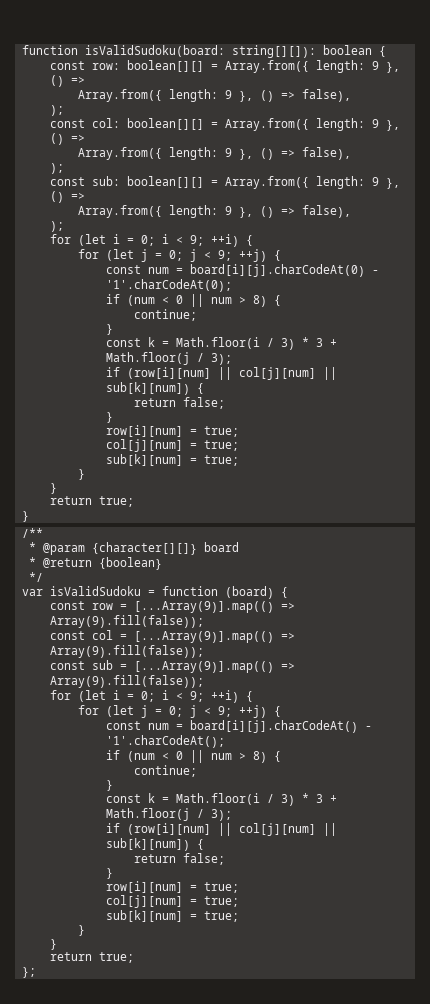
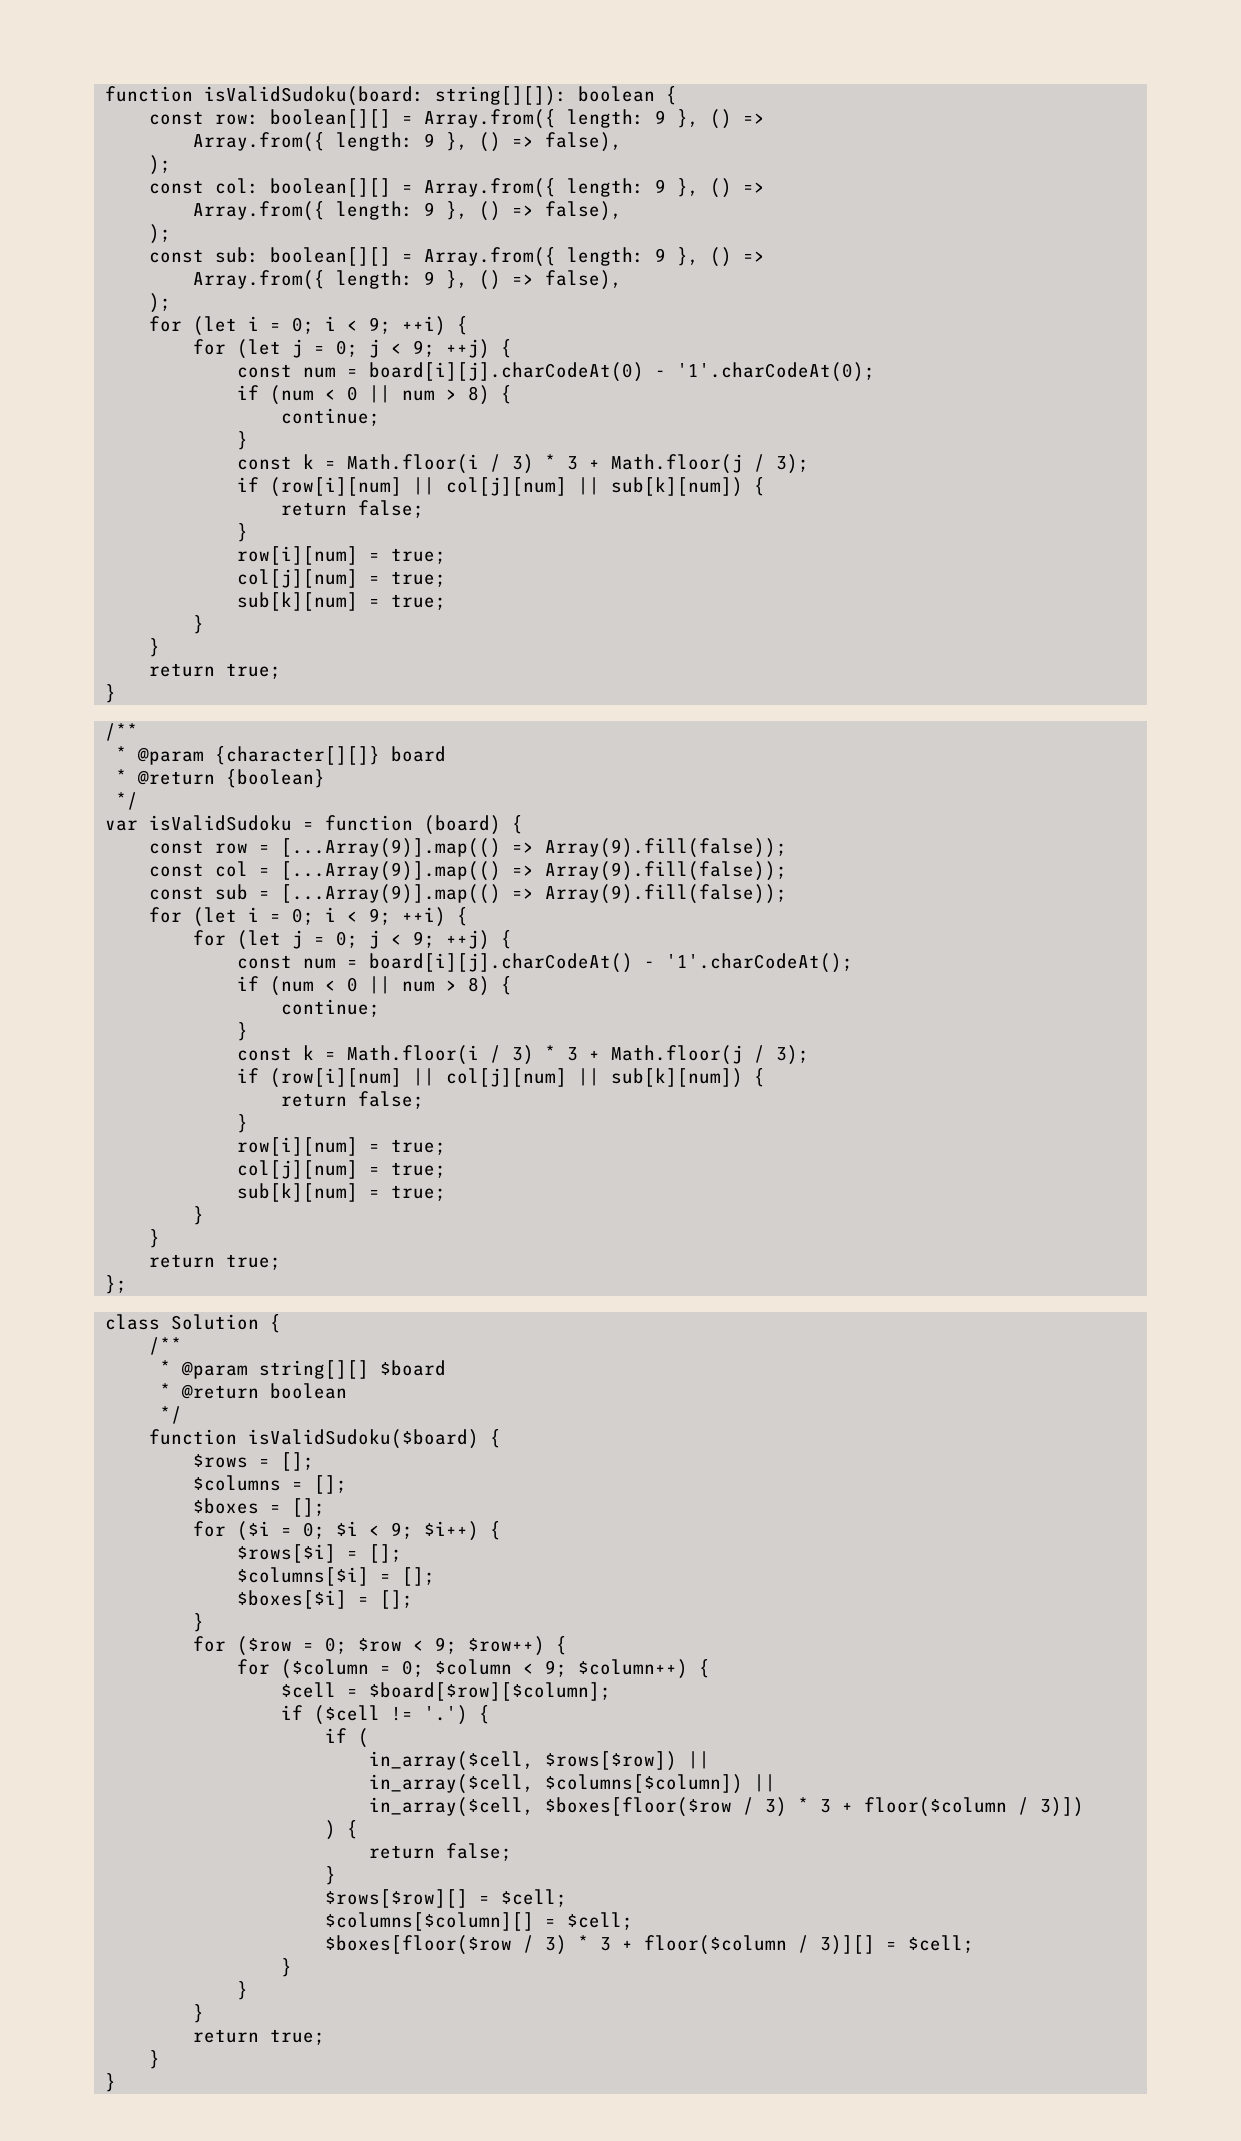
(37, 972) none -> [104,1314,281,1333] [148,1337,182,1355] [159,1360,446,1379] [159,1383,347,1399] [159,1406,182,1424] [148,1429,501,1449] [192,1452,314,1471] [192,1475,347,1494] [192,1498,325,1517] [192,1521,501,1541] [236,1544,402,1563] [236,1567,435,1586] [236,1590,413,1609] [192,1613,204,1632] [192,1636,567,1656] [236,1659,710,1679] [280,1682,611,1701] [280,1705,490,1725] [324,1728,369,1748] [368,1751,710,1771] [368,1774,776,1794] [368,1797,1084,1817] [324,1820,358,1840] [368,1843,512,1861] [324,1866,336,1885] [324,1889,567,1908] [324,1912,633,1931] [324,1935,974,1955] [280,1958,292,1977] [236,1981,248,2000] [192,2004,204,2023] [192,2029,325,2045] [148,2050,160,2069] [104,2073,116,2092] // class Solution { // /** // * @param string[][] $board // * @return boolean // */ // function isValidSudoku($board) { // $rows = []; // $columns = []; // $boxes = []; // for ($i = 0; $i < 9; $i++) { // $rows[$i] = []; // $columns[$i] = []; // $boxes[$i] = []; // } // for ($row = 0; $row < 9; $row++) { // for ($column = 0; $column < 9; $column++) { // $cell = $board[$row][$column]; // if ($cell != '.') { // if ( // in_array($cell, $rows[$row]) || // in_array($cell, $columns[$column]) || // in_array($cell, $boxes[floor($row / 3) * 3 + floor($column / 3)]) // ) { // return false; // } // $rows[$row][] = $cell; // $columns[$column][] = $cell; // $boxes[floor($row / 3) * 3 + floor($column / 3)][] = $cell; // } // } // } // return true; // } // }

